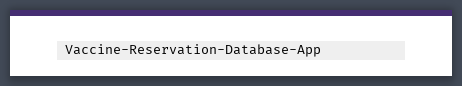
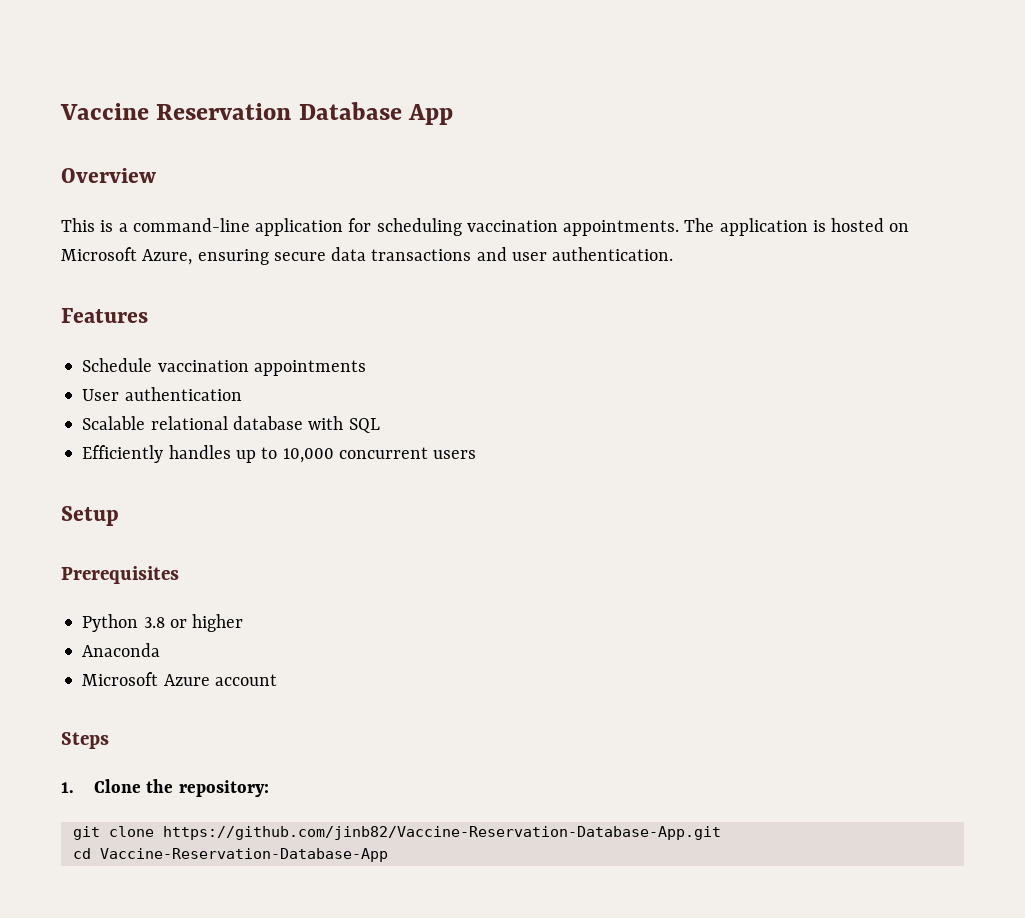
(64, 50) none -> [60,102,454,125] [61,168,156,183] [61,218,910,236] [61,247,674,265] [61,308,148,323] [82,358,366,376] [82,387,242,401] [82,416,380,433] [82,445,477,463] [61,506,119,526] [61,566,179,584] [82,614,244,632] [82,643,161,657] [82,672,277,686] [61,732,109,749] [61,779,269,797] [72,826,721,840] [72,848,91,859] Vaccine Reservation Database App // Overview // This is a command-line application for scheduling vaccination appointments. The application is hosted on Microsoft Azure, ensuring secure data transactions and user authentication. // Features // Schedule vaccination appointments // User authentication // Scalable relational database with SQL // Efficiently handles up to 10,000 concurrent users // Setup // Prerequisites // Python 3.8 or higher // Anaconda // Microsoft Azure account // Steps // 1. Clone the repository: // git clone https://github.com/jinb82/Vaccine-Reservation-Database-App.git // cd

